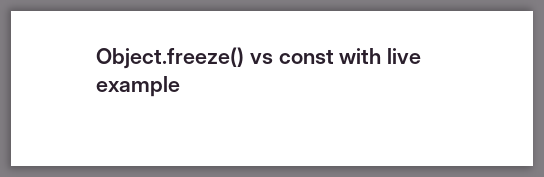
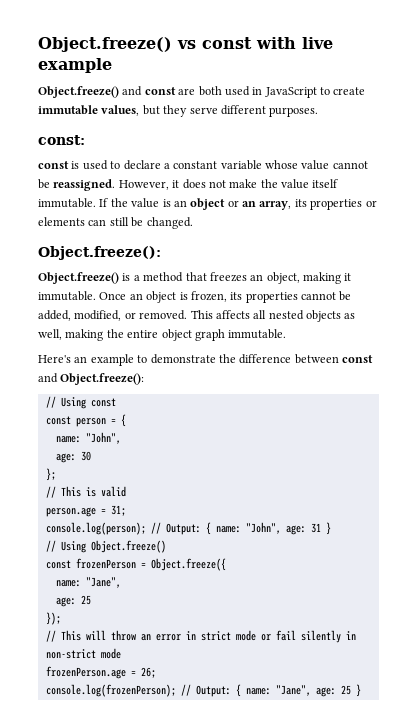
(180, 86) none -> [38,86,366,98] [38,105,319,117] [38,135,85,145] [38,160,368,170] [38,179,339,191] [38,198,377,210] [38,217,193,229] [38,246,161,260] [38,272,352,284] [38,291,352,303] [38,310,356,322] [38,329,287,341] [38,354,373,366] [38,373,145,385] [45,396,116,409] [45,414,126,427] [55,432,121,444] [55,451,91,463] [45,468,56,481] [45,486,126,498] [45,505,126,517] [45,522,331,535] [45,540,166,553] [45,558,226,571] [55,577,121,588] [55,595,91,607] [45,612,61,625] [45,630,356,643] [45,648,121,659] [45,666,156,679] [45,684,361,697] // Object.freeze() and const are both used in JavaScript to create immutable values, but they serve different purposes. // const: // const is used to declare a constant variable whose value cannot be reassigned. However, it does not make the value itself immutable. If the value is an object or an array, its properties or elements can still be changed. // Object.freeze(): // Object.freeze() is a method that freezes an object, making it immutable. Once an object is frozen, its properties cannot be added, modified, or removed. This affects all nested objects as well, making the entire object graph immutable. // Here's an example to demonstrate the difference between const and Object.freeze(): // // Using const // const person = { // name: "John", // age: 30 // }; // // This is valid // person.age = 31; // console.log(person); // Output: { name: "John", age: 31 } // // Using Object.freeze() // const frozenPerson = Object.freeze({ // name: "Jane", // age: 25 // }); // // This will throw an error in strict mode or fail silently in non-strict mode // frozenPerson.age = 26; // console.log(frozenPerson); // Output: { name: "Jane", age: 25 }

